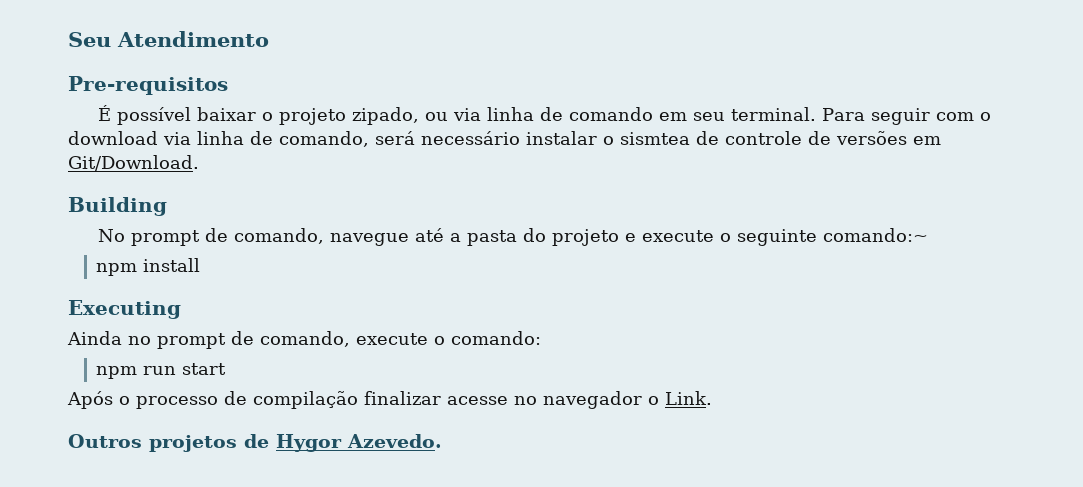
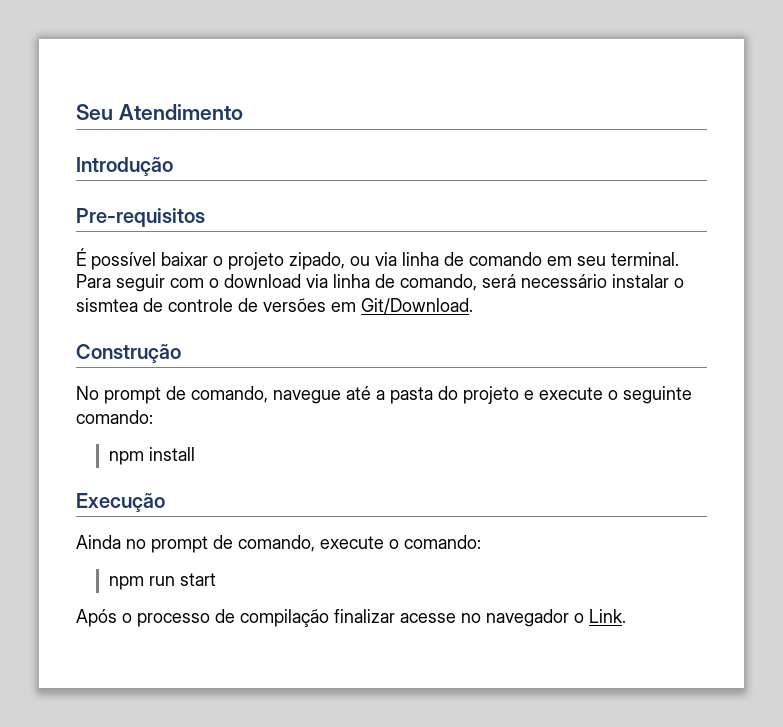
(269, 39) none -> [76,157,173,176] // Introdução
[68,197,167,216] Building -> [76,344,181,363] Construção
[823,228,929,242] comando:~ -> [76,410,153,424] comando:
[68,300,181,319] Executing -> [76,493,165,512] Execução
[68,434,442,452] // Outros projetos de Hygor Azevedo. -> (626, 616) none

